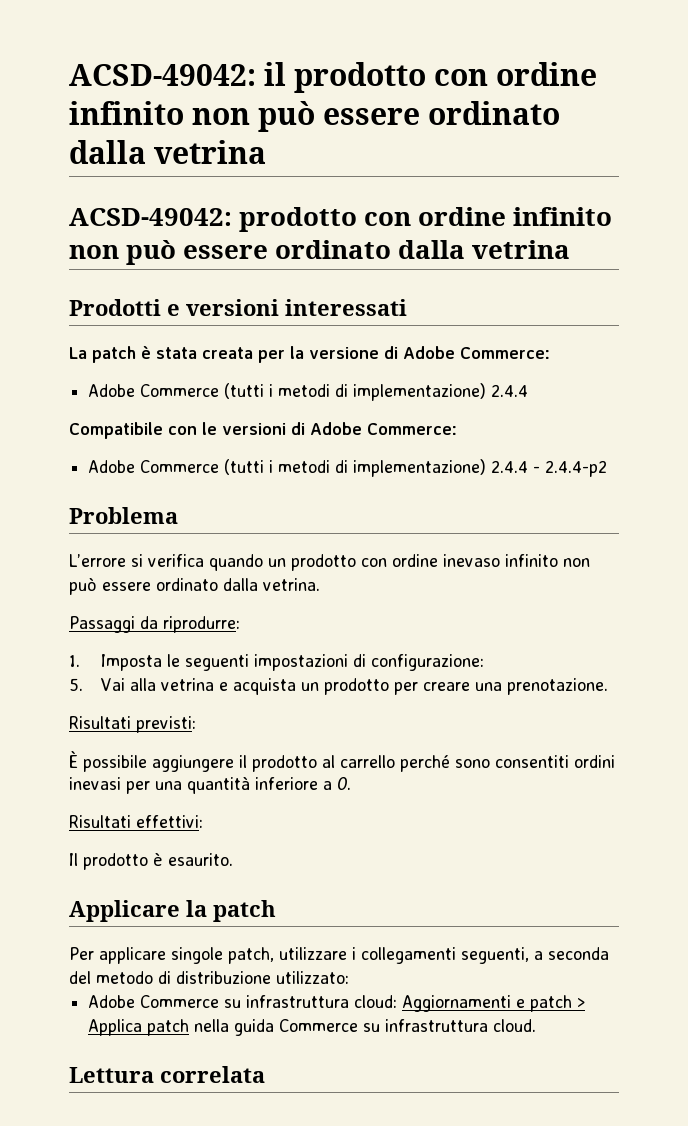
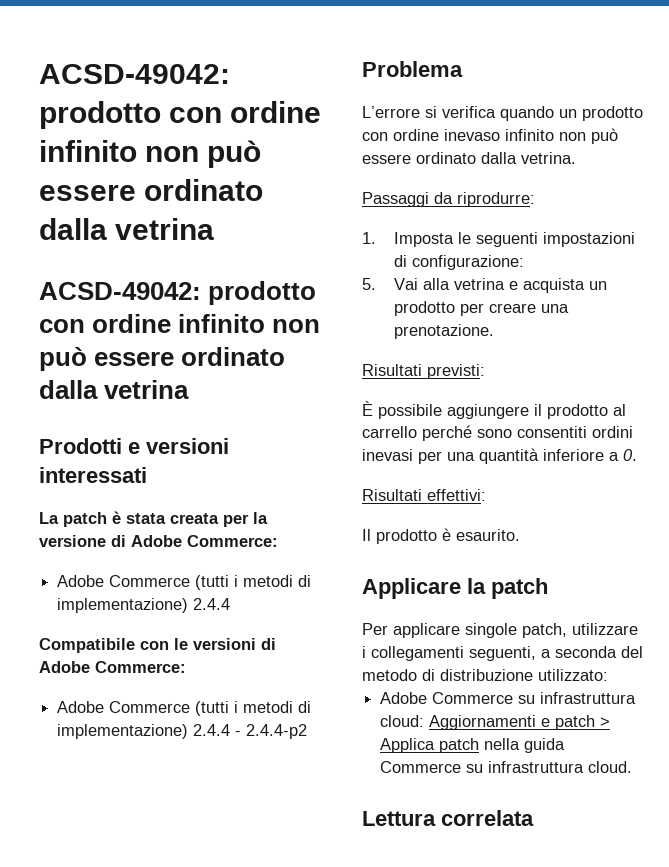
[69,62,287,86] ACSD-49042: il -> [39,64,230,84] ACSD-49042:

